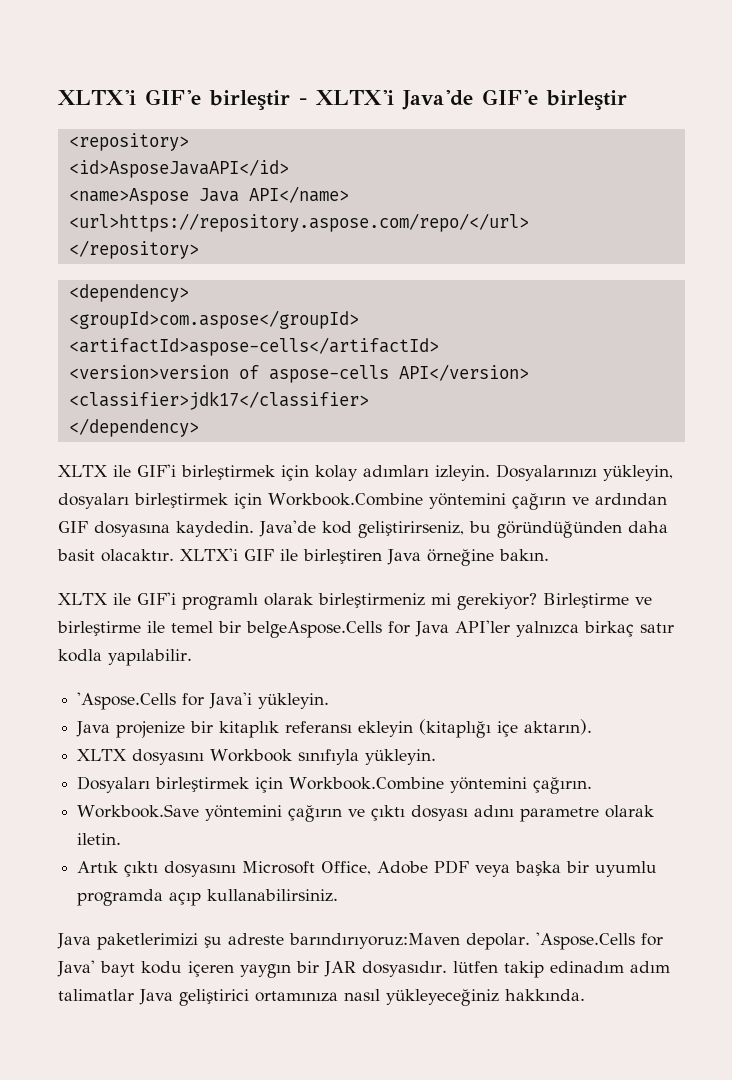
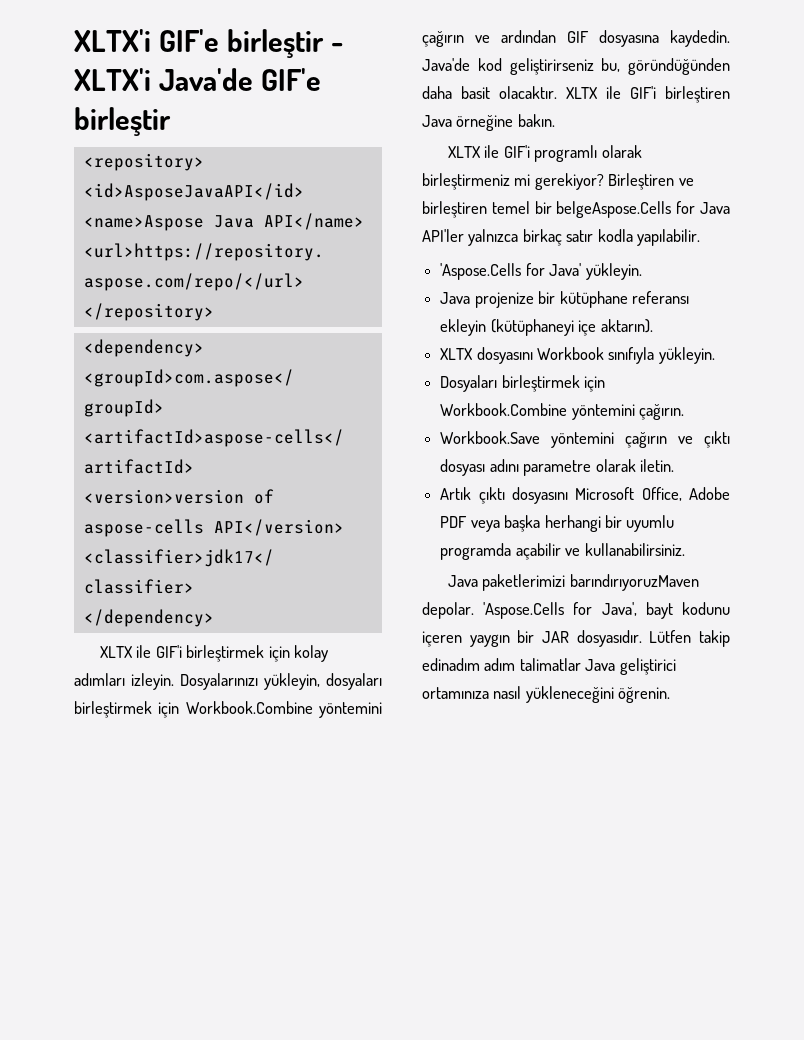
[358,521,491,538] geliştirirseniz, bu -> [509,58,621,75] geliştirirseniz bu,
[179,548,298,561] XLTX'i GIF ile -> [565,86,657,99] XLTX ile GIF'i
[542,593,652,608] [57,621,165,636] Birleştirme ve birleştirme ile -> [608,173,694,190] [422,201,487,218] Birleştiren ve birleştiren
[209,692,253,709] Java'i -> [549,263,582,276] Java'
[219,721,280,738] kitaplık -> [559,291,628,308] kütüphane
[419,719,492,738] (kitaplığı -> [490,319,574,336] (kütüphaneyi
(562, 868) none -> [544,515,601,532] herhangi
[169,892,202,906] açıp -> [515,543,581,560] açabilir ve
[204,932,663,950] [57,960,182,977] şu adreste barındırıyoruz:Maven depolar. 'Aspose.Cells for Java' bayt kodu -> [569,574,699,591] [422,602,730,619] barındırıyoruzMaven depolar. 'Aspose.Cells for Java', bayt kodunu
[452,961,498,973] lütfen -> [649,630,692,643] Lütfen
[386,989,585,1006] yükleyeceğiniz hakkında. -> [525,686,671,703] yükleneceğini öğrenin.

